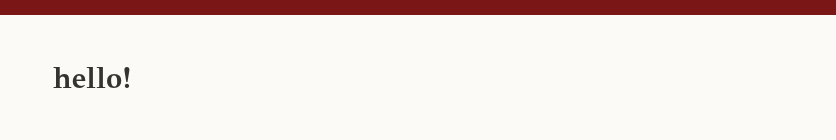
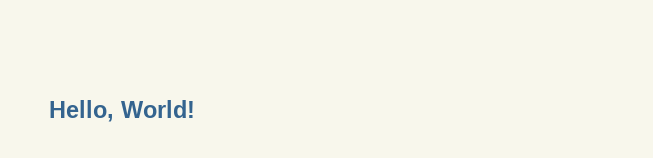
[53,67,132,88] hello! -> [49,100,195,122] Hello, World!

